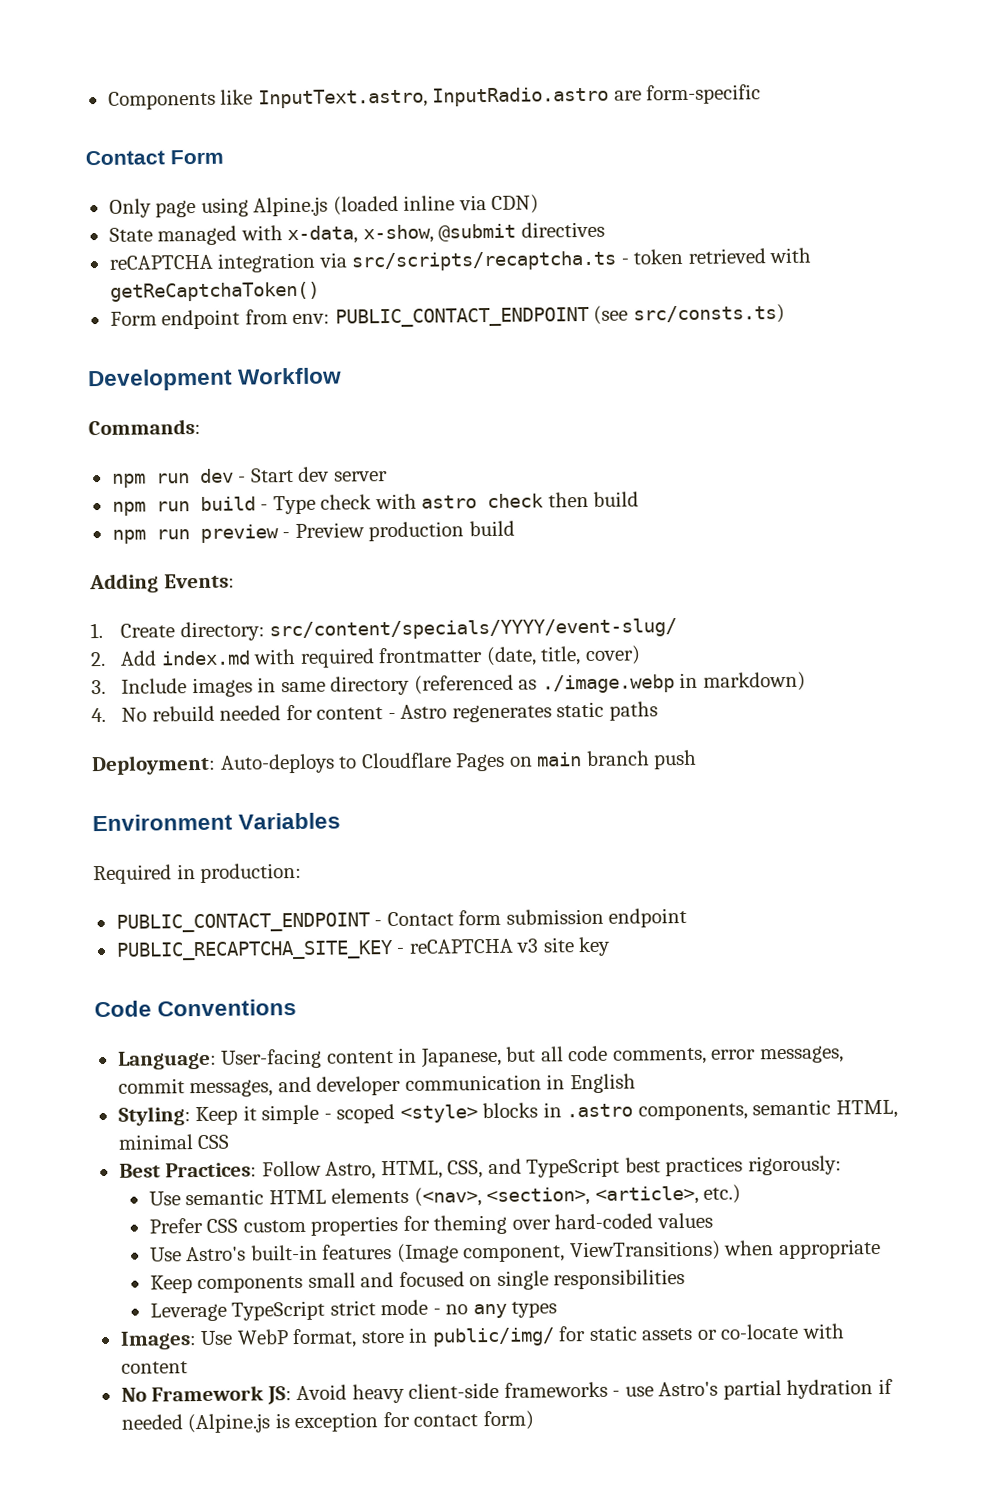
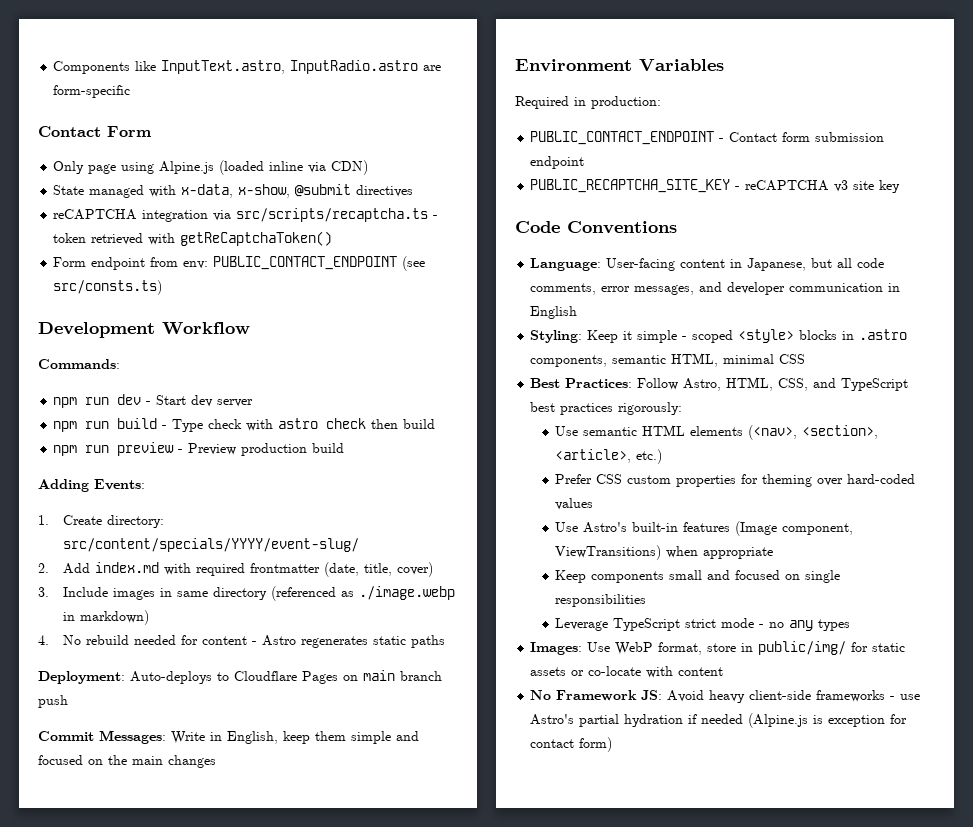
(698, 759) none -> [38,730,419,744] [38,755,216,768] // Commit Messages: Write in English, keep them simple and focused on the main changes
[117,1078,274,1098] commit messages, -> (695, 290) none

